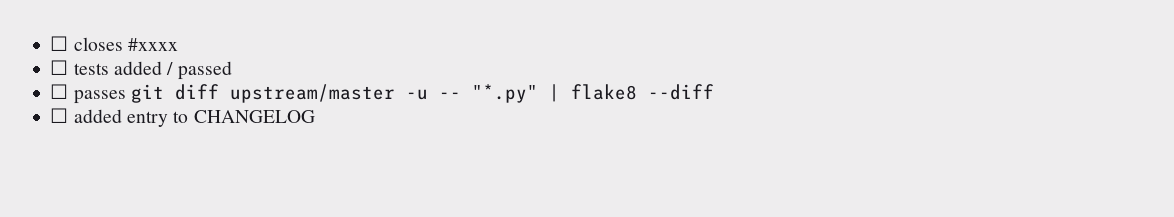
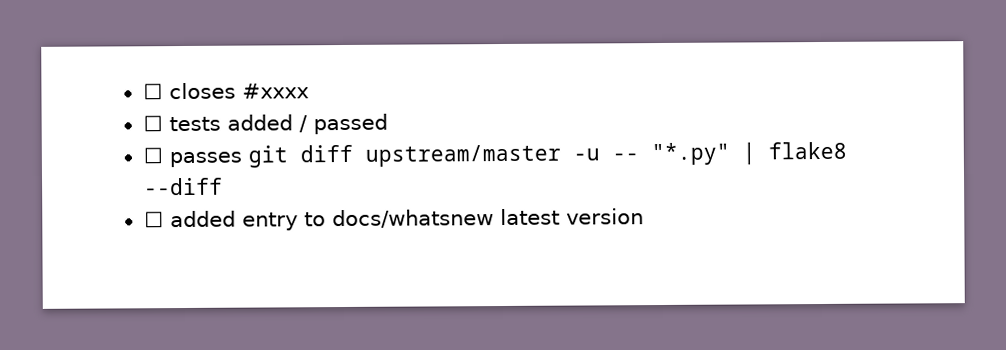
[193,110,315,123] CHANGELOG -> [331,208,644,229] docs/whatsnew latest version

